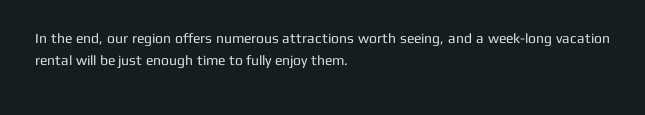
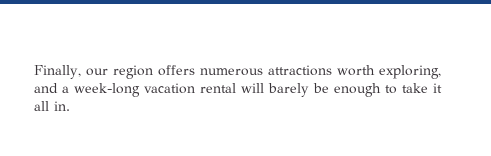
[35,33,103,45] In the end, -> [34,65,81,79] Finally,
[400,33,445,47] seeing, -> [378,65,441,79] exploring,
[99,55,349,69] be just enough time to fully enjoy them. -> [268,83,442,97] [34,101,70,111] barely be enough to take it all in.

